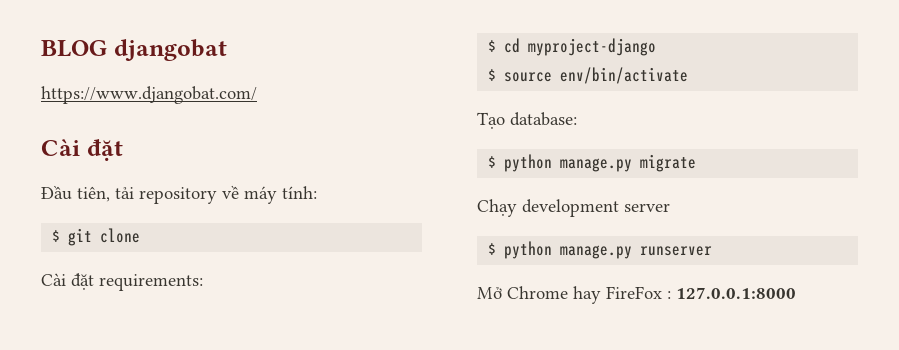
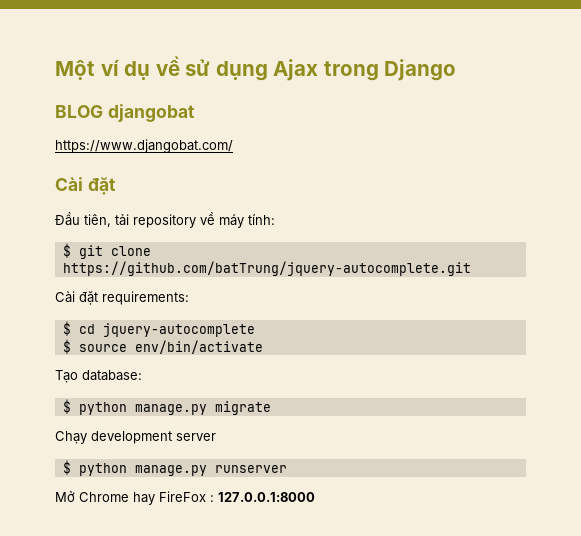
(41, 48) none -> [55,56,457,81] Một ví dụ về sử dụng Ajax trong Django //
(141, 235) none -> [62,261,471,276] https://github.com/batTrung/jquery-autocomplete.git
[528,38,657,56] myproject-django -> [102,323,255,337] jquery-autocomplete

